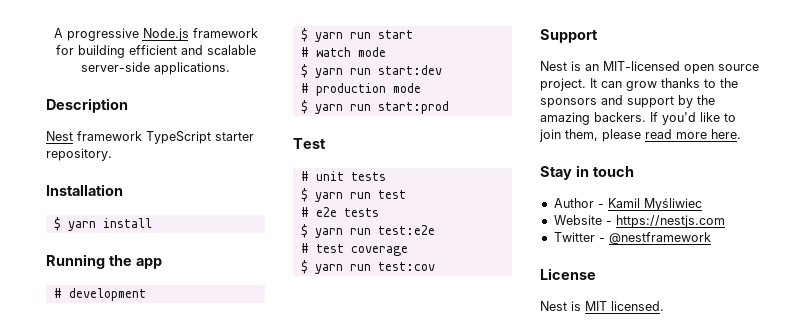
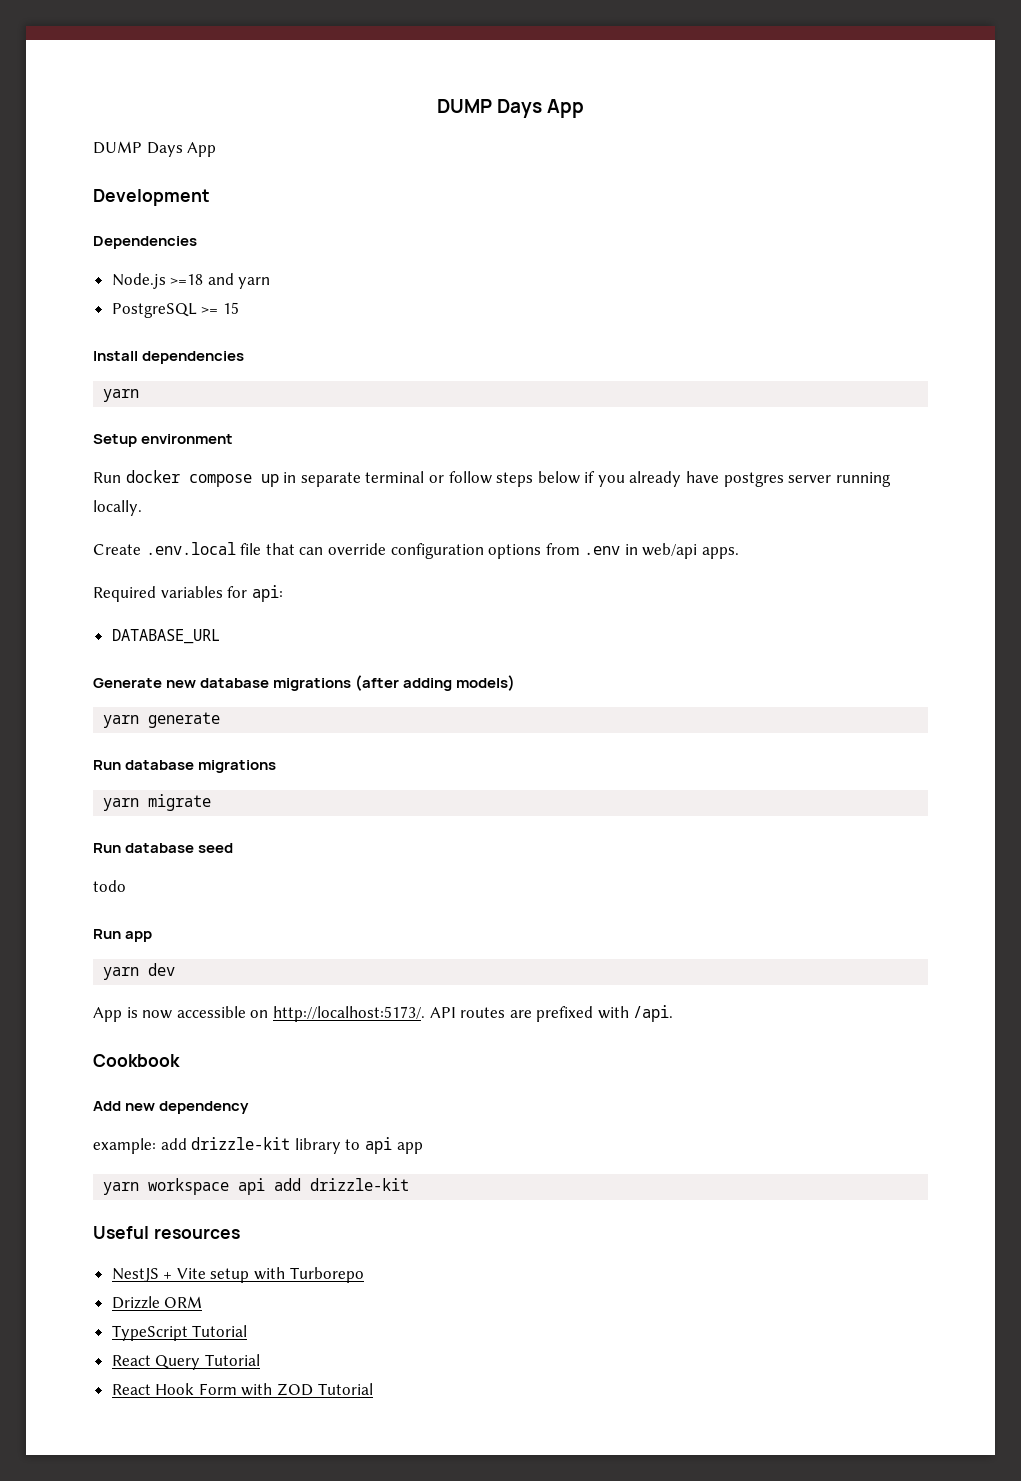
[53,28,258,41] [55,45,256,58] [81,62,230,75] [46,98,128,113] [46,131,254,144] [46,148,112,161] [46,184,123,196] [53,217,152,231] [46,254,162,269] [53,288,146,301] [300,28,413,42] [300,47,386,57] [300,64,442,78] [300,83,421,96] [300,100,449,114] [293,138,326,149] [300,171,386,181] [300,188,406,202] [300,207,379,217] [300,224,435,238] [300,243,408,256] [300,260,435,274] [540,29,598,43] [540,61,759,74] [540,78,738,91] [540,95,715,108] [540,112,736,125] [539,129,741,142] [540,165,634,180] [553,198,702,211] [553,215,725,228] [553,232,711,244] [540,268,596,280] [540,301,664,311] A progressive Node.js framework for building efficient and scalable server-side applications. // Description // Nest framework TypeScript starter repository. // Installation // $ yarn install // Running the app // # development // $ yarn run start // # watch mode // $ yarn run start:dev // # production mode // $ yarn run start:prod // Test // # unit tests // $ yarn run test // # e2e tests // $ yarn run test:e2e // # test coverage // $ yarn run test:cov // Support // Nest is an MIT-licensed open source project. It can grow thanks to the sponsors and support by the amazing backers. If you'd like to join them, please read more here. // Stay in touch // Author - Kamil Myśliwiec // Website - https://nestjs.com // Twitter - @nestframework // License // Nest is MIT licensed. -> [436,99,585,118] [93,141,217,157] [93,189,210,206] [93,236,197,249] [111,273,271,289] [111,302,239,318] [93,351,245,364] [103,389,140,402] [93,434,234,447] [93,470,891,487] [93,500,142,516] [93,542,740,559] [93,585,283,602] [111,629,220,644] [93,675,516,691] [103,712,221,728] [93,760,277,773] [103,794,212,811] [93,843,234,853] [93,880,126,892] [93,929,153,942] [103,963,176,980] [93,1005,674,1022] [93,1054,180,1067] [93,1101,250,1114] [93,1137,423,1154] [103,1178,410,1195] [93,1226,240,1239] [111,1267,364,1283] [111,1296,203,1309] [111,1325,248,1341] [111,1354,260,1370] [111,1383,373,1396] DUMP Days App // DUMP Days App // Development // Dependencies // Node.js >=18 and yarn // PostgreSQL >= 15 // Install dependencies // yarn // Setup environment // Run docker compose up in separate terminal or follow steps below if you already have postgres server running locally. // Create .env.local file that can override configuration options from .env in web/api apps. // Required variables for api: // DATABASE_URL // Generate new database migrations (after adding models) // yarn generate // Run database migrations // yarn migrate // Run database seed // todo // Run app // yarn dev // App is now accessible on http://localhost:5173/. API routes are prefixed with /api. // Cookbook // Add new dependency // example: add drizzle-kit library to api app // yarn workspace api add drizzle-kit // Useful resources // NestJS + Vite setup with Turborepo // Drizzle ORM // TypeScript Tutorial // React Query Tutorial // React Hook Form with ZOD Tutorial

